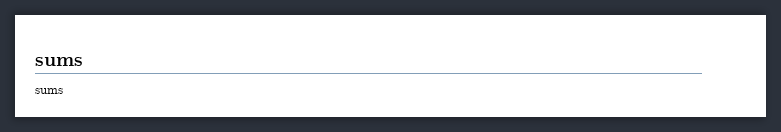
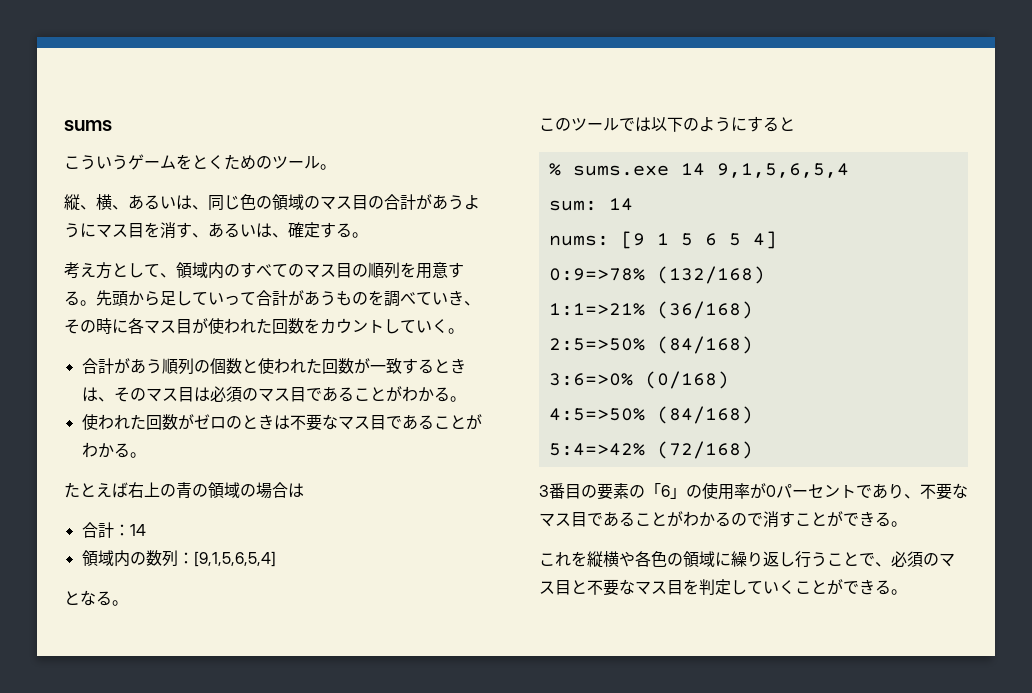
[35,88,63,94] sums -> [64,154,336,170] [64,194,480,211] [64,222,368,239] [64,262,464,279] [64,290,480,307] [64,318,464,334] [81,358,466,375] [81,386,466,402] [81,414,482,431] [81,442,146,458] [64,482,304,499] [81,522,146,538] [81,550,276,567] [64,590,128,606] [539,116,795,132] [548,163,849,178] [548,198,633,211] [548,231,777,249] [548,266,765,284] [548,301,753,319] [548,336,753,354] [548,371,729,389] [548,406,753,424] [548,441,753,459] [539,483,968,500] [539,511,907,528] [539,551,955,568] [539,579,907,596] こういうゲームをとくためのツール。 // 縦、横、あるいは、同じ色の領域のマス目の合計があうようにマス目を消す、あるいは、確定する。 // 考え方として、領域内のすべてのマス目の順列を用意する。先頭から足していって合計があうものを調べていき、その時に各マス目が使われた回数をカウントしていく。 // 合計があう順列の個数と使われた回数が一致するときは、そのマス目は必須のマス目であることがわかる。 // 使われた回数がゼロのときは不要なマス目であることがわかる。 // たとえば右上の青の領域の場合は // 合計：14 // 領域内の数列：[9,1,5,6,5,4] // となる。 // このツールでは以下のようにすると // % sums.exe 14 9,1,5,6,5,4 // sum: 14 // nums: [9 1 5 6 5 4] // 0:9=>78% (132/168) // 1:1=>21% (36/168) // 2:5=>50% (84/168) // 3:6=>0% (0/168) // 4:5=>50% (84/168) // 5:4=>42% (72/168) // 3番目の要素の「6」の使用率が0パーセントであり、不要なマス目であることがわかるので消すことができる。 // これを縦横や各色の領域に繰り返し行うことで、必須のマス目と不要なマス目を判定していくことができる。

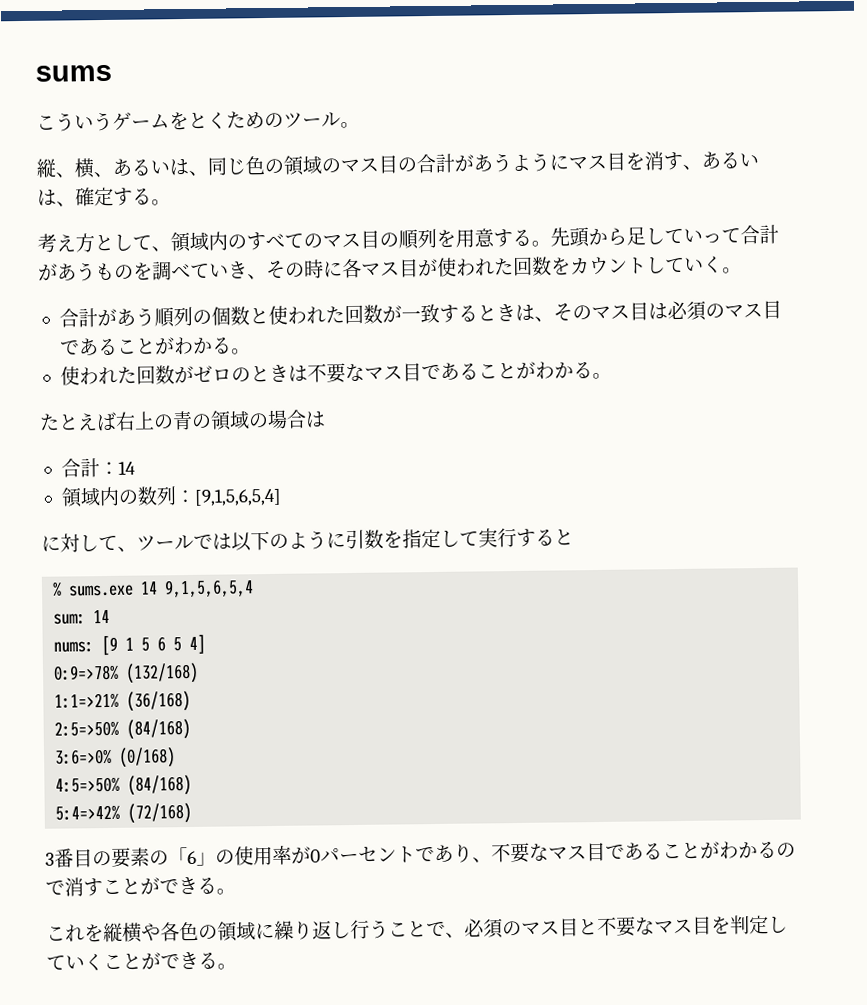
[64,590,128,606] [539,118,571,131] となる。 // この -> [41,533,137,553] に対して、
(747, 124) none -> [345,527,517,550] 引数を指定して実行

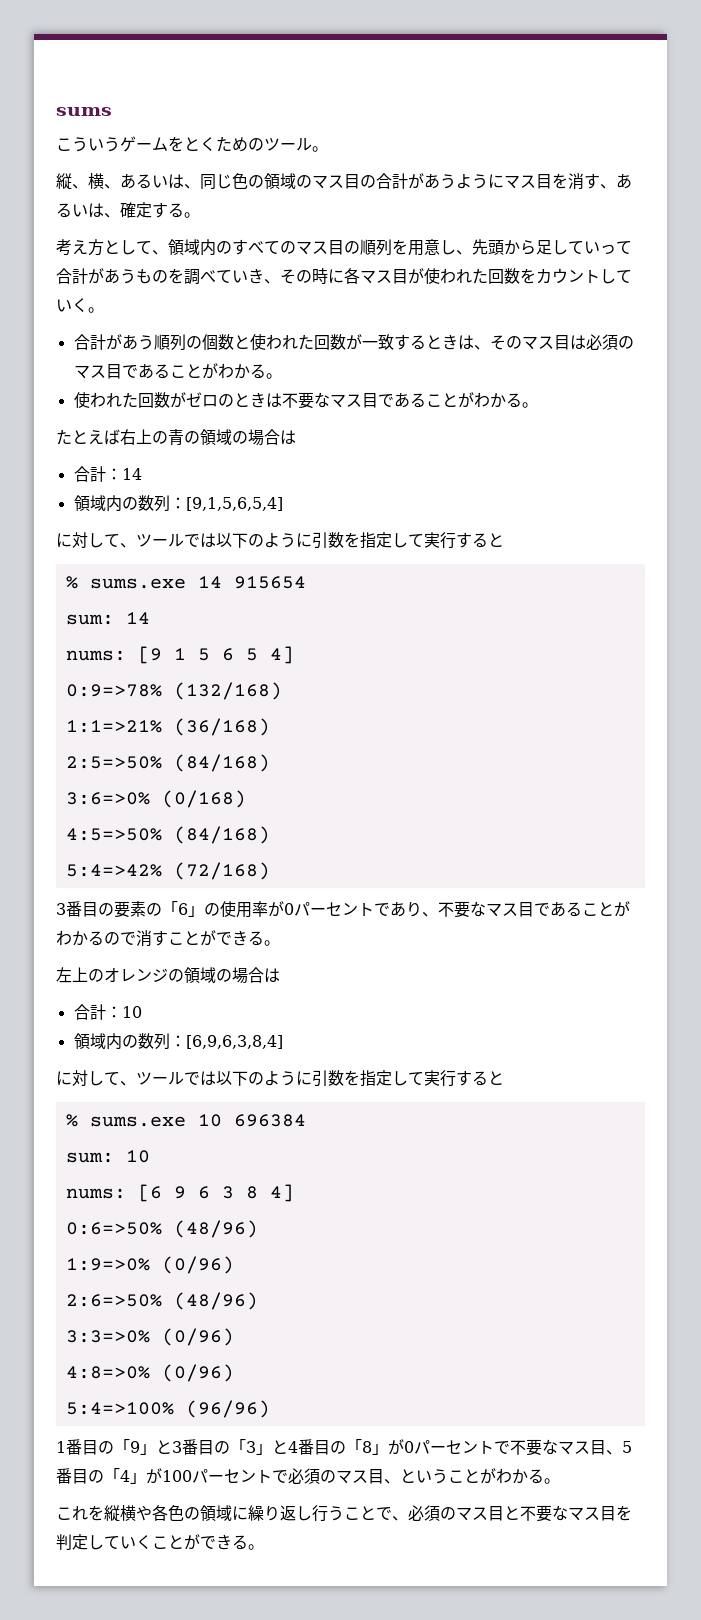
[493,229,551,248] する。 -> [440,240,472,255] し、
[164,579,255,598] 9,1,5,6,5,4 -> [233,576,306,589] 915654
(236, 891) none -> [56,967,280,984] [73,1004,142,1020] [73,1033,283,1050] [56,1070,504,1087] [65,1114,306,1127] [65,1150,150,1163] [65,1184,294,1202] [65,1220,258,1238] [65,1256,234,1274] [65,1292,258,1310] [65,1328,234,1346] [65,1364,234,1382] [65,1400,270,1418] [56,1439,632,1456] [56,1468,560,1484] // 左上のオレンジの領域の場合は // 合計：10 // 領域内の数列：[6,9,6,3,8,4] // に対して、ツールでは以下のように引数を指定して実行すると // % sums.exe 10 696384 // sum: 10 // nums: [6 9 6 3 8 4] // 0:6=>50% (48/96) // 1:9=>0% (0/96) // 2:6=>50% (48/96) // 3:3=>0% (0/96) // 4:8=>0% (0/96) // 5:4=>100% (96/96) // 1番目の「9」と3番目の「3」と4番目の「8」が0パーセントで不要なマス目、5番目の「4」が100パーセントで必須のマス目、ということがわかる。

